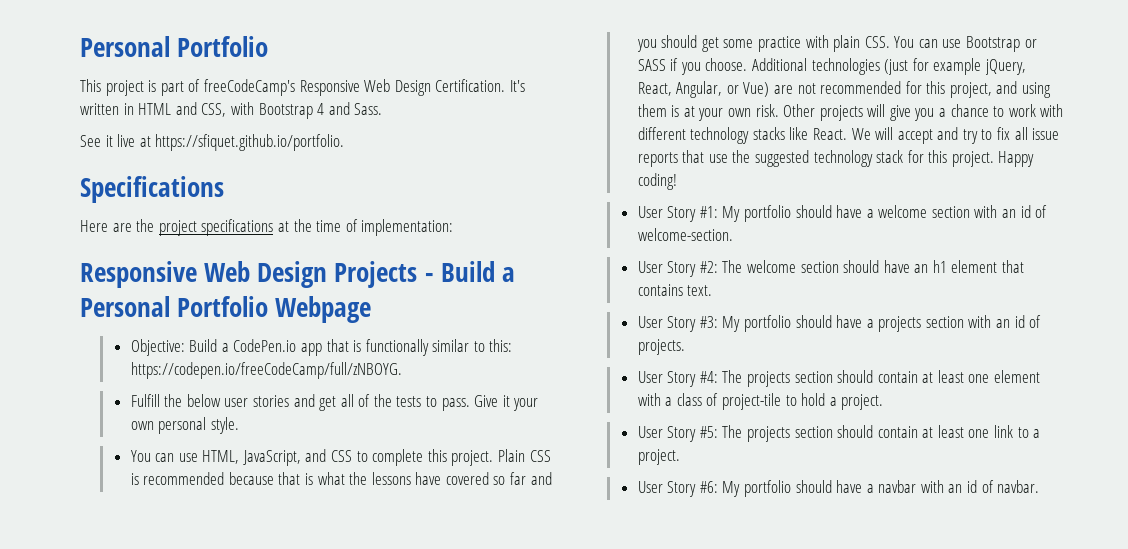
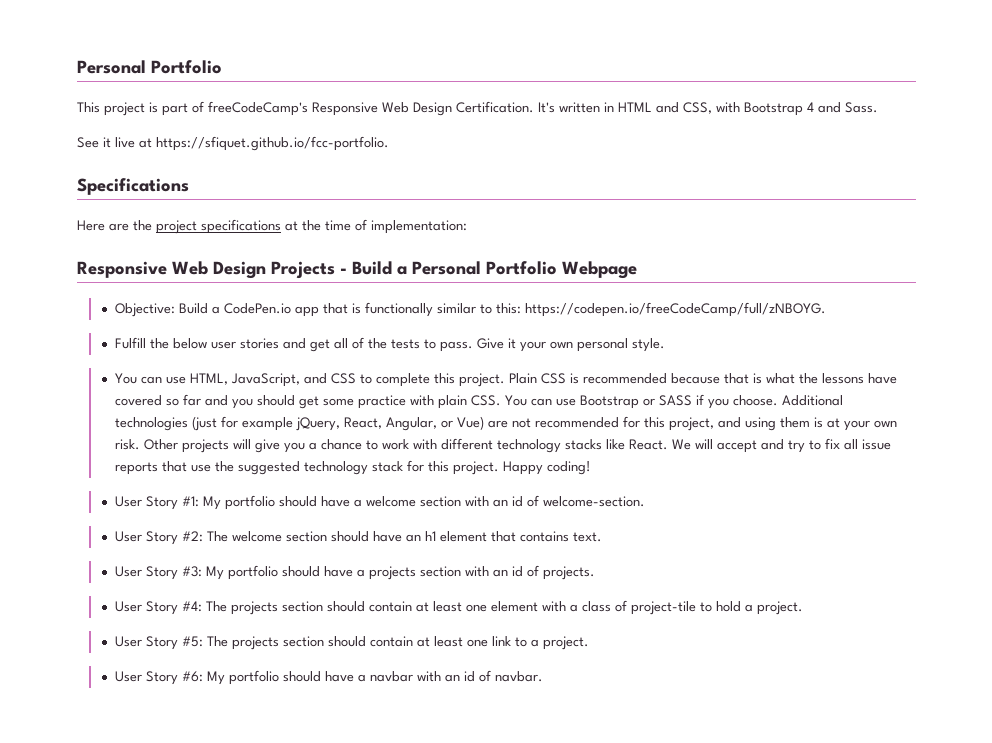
[155,134,345,151] https://sfiquet.github.io/portfolio. -> [156,136,389,151] https://sfiquet.github.io/fcc-portfolio.

